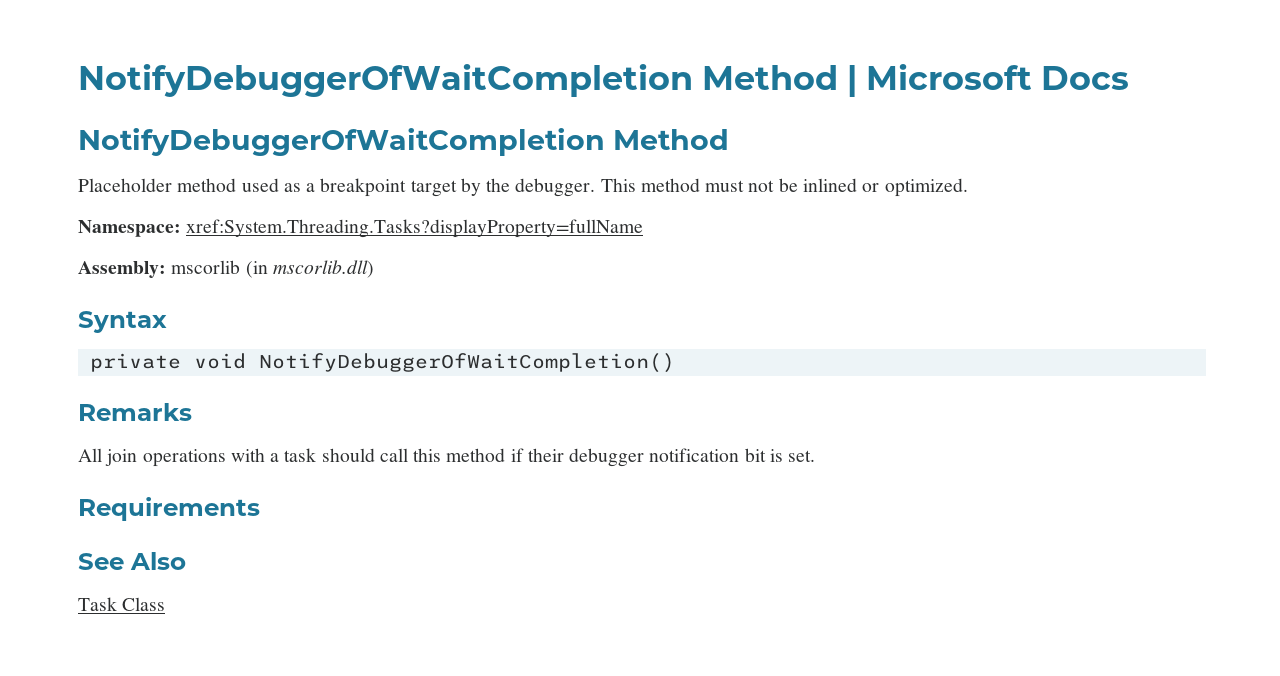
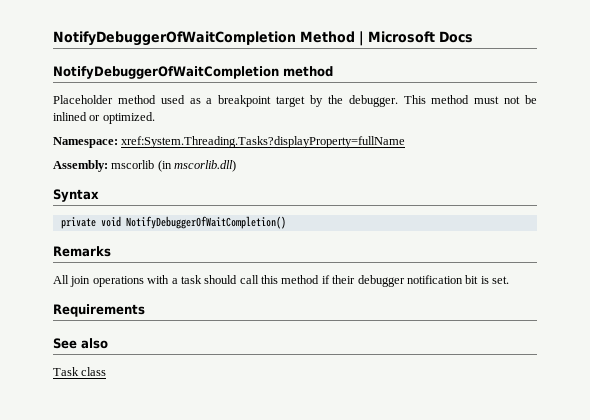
[613,129,729,150] Method -> [283,66,333,77] method
[130,552,186,570] Also -> [81,338,108,349] also
[122,597,166,611] Class -> [81,367,107,376] class

